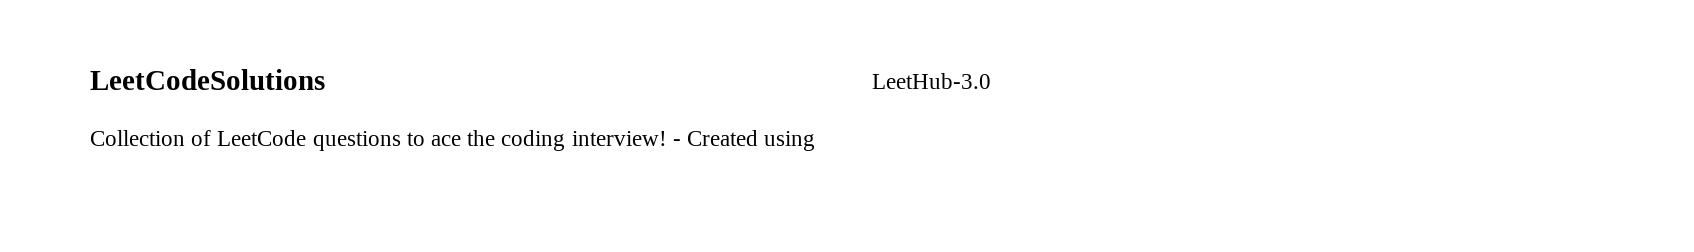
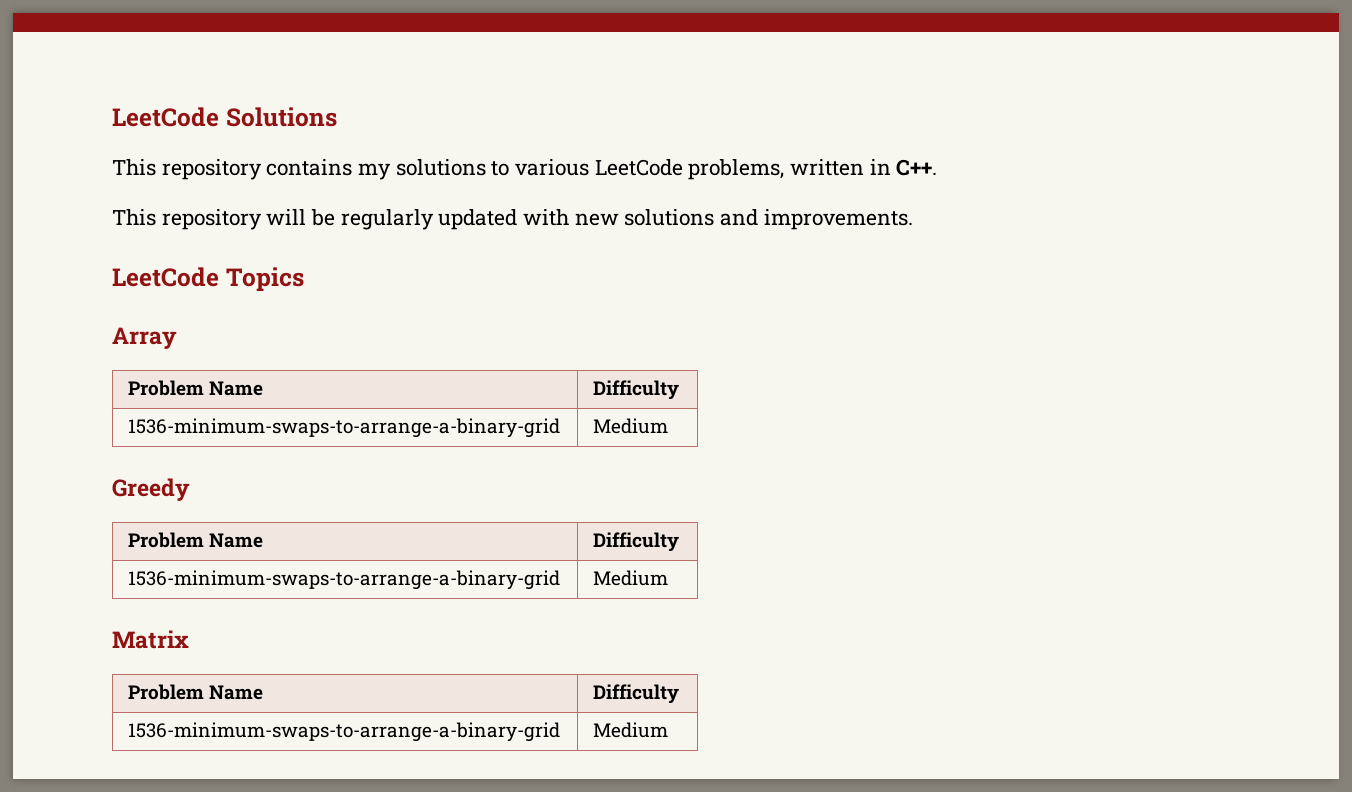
[90,69,325,90] [90,130,816,151] [872,73,991,89] LeetCodeSolutions // Collection of LeetCode questions to ace the coding interview! - Created using LeetHub-3.0 -> [112,107,337,127] [112,159,938,180] [112,209,913,230] [112,267,304,291] [112,327,177,349] [128,380,264,396] [593,380,680,400] [128,418,561,438] [593,418,669,434] [112,478,190,501] [128,532,264,548] [593,532,680,552] [128,570,561,590] [593,570,669,586] [112,630,189,649] [128,684,264,700] [593,684,680,704] [128,722,561,742] [593,722,669,738] LeetCode Solutions // This repository contains my solutions to various LeetCode problems, written in C++. // This repository will be regularly updated with new solutions and improvements. // LeetCode Topics // Array // Problem Name | Difficulty // 1536-minimum-swaps-to-arrange-a-binary-grid | Medium // Greedy // Problem Name | Difficulty // 1536-minimum-swaps-to-arrange-a-binary-grid | Medium // Matrix // Problem Name | Difficulty // 1536-minimum-swaps-to-arrange-a-binary-grid | Medium

